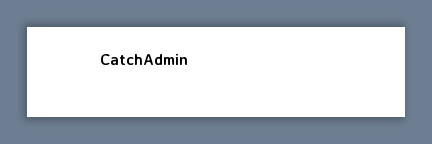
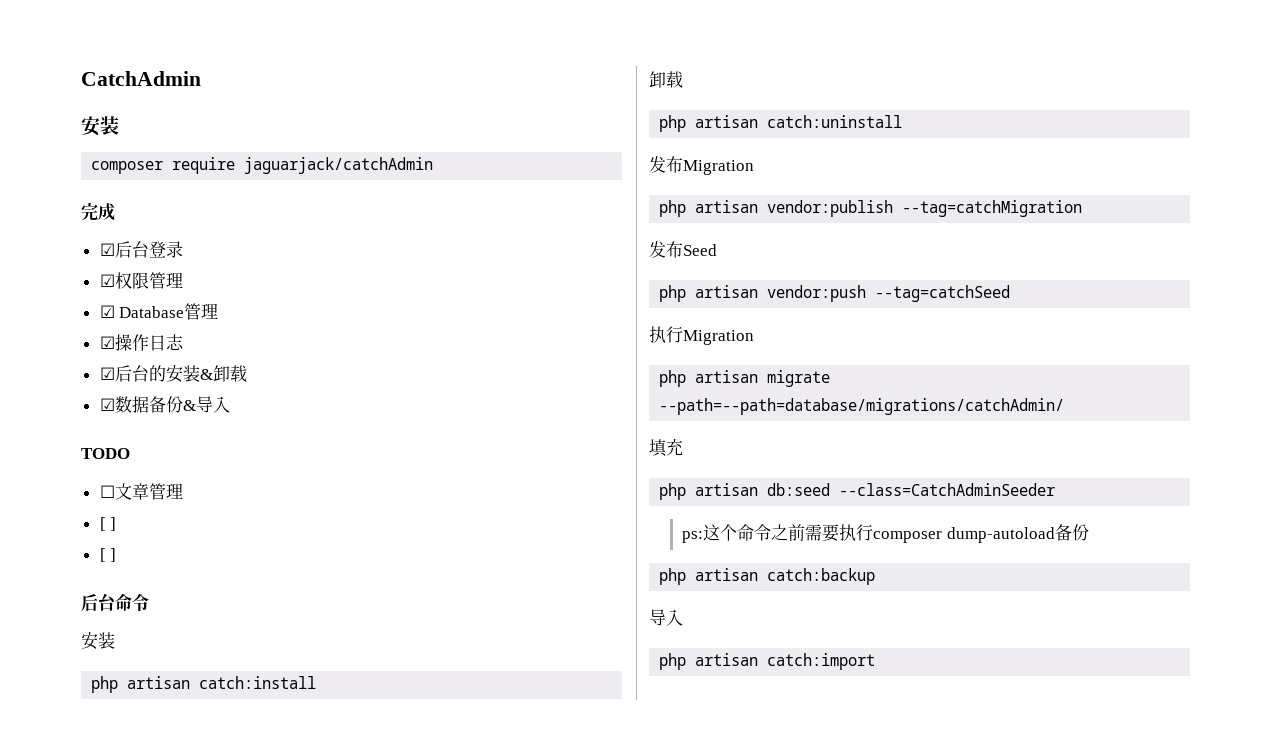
(188, 59) none -> [81,116,119,136] [91,157,434,174] [81,202,115,221] [99,241,183,258] [99,272,183,289] [99,303,219,320] [99,334,184,351] [99,365,247,383] [99,396,230,413] [81,448,130,459] [99,483,183,500] [99,517,117,531] [99,548,117,562] [81,593,149,612] [81,632,115,650] [91,676,317,693] [649,71,683,88] [659,115,903,132] [649,156,754,175] [659,200,1083,217] [649,241,717,258] [659,285,1011,302] [649,326,754,345] [659,370,831,387] [659,398,1065,415] [649,438,683,457] [659,483,1056,500] [682,524,1089,543] [659,568,876,585] [649,609,683,626] [659,653,876,670] // 安装 // composer require jaguarjack/catchAdmin // 完成 // ☑后台登录 // ☑权限管理 // ☑ Database管理 // ☑操作日志 // ☑后台的安装&卸载 // ☑数据备份&导入 // TODO // ☐文章管理 // [ ] // [ ] // 后台命令 // 安装 // php artisan catch:install // 卸载 // php artisan catch:uninstall // 发布Migration // php artisan vendor:publish --tag=catchMigration // 发布Seed // php artisan vendor:push --tag=catchSeed // 执行Migration // php artisan migrate --path=--path=database/migrations/catchAdmin/ // 填充 // php artisan db:seed --class=CatchAdminSeeder // ps:这个命令之前需要执行composer dump-autoload备份 // php artisan catch:backup // 导入 // php artisan catch:import

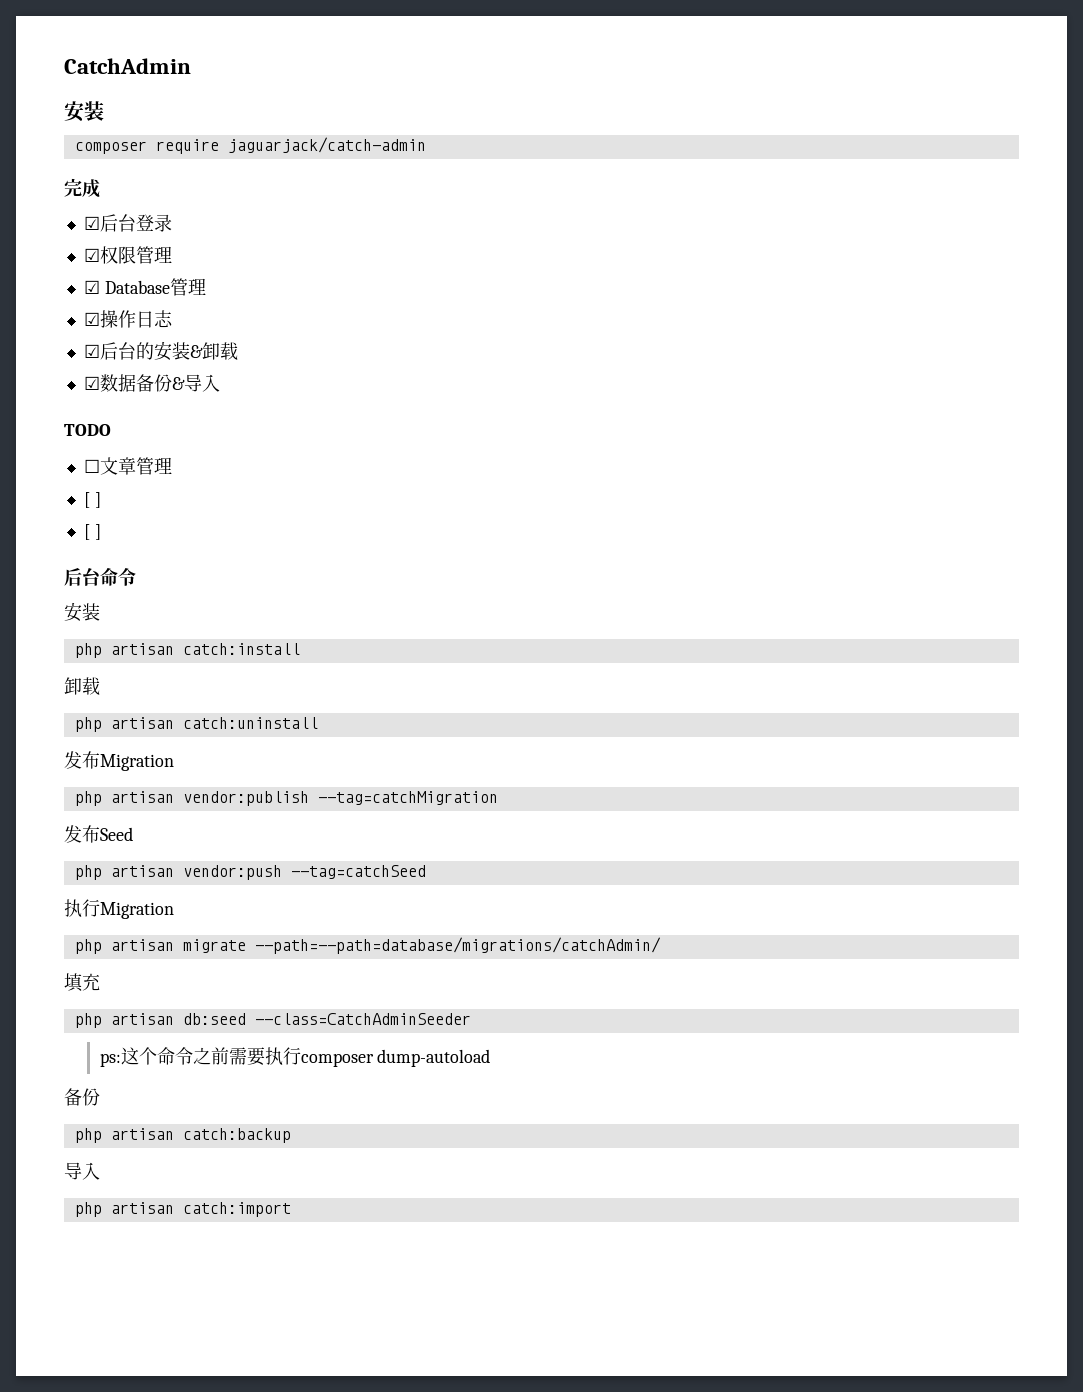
[244,157,434,174] jaguarjack/catchAdmin -> [227,137,426,153] jaguarjack/catch-admin
(1055, 535) none -> (491, 1058) //

